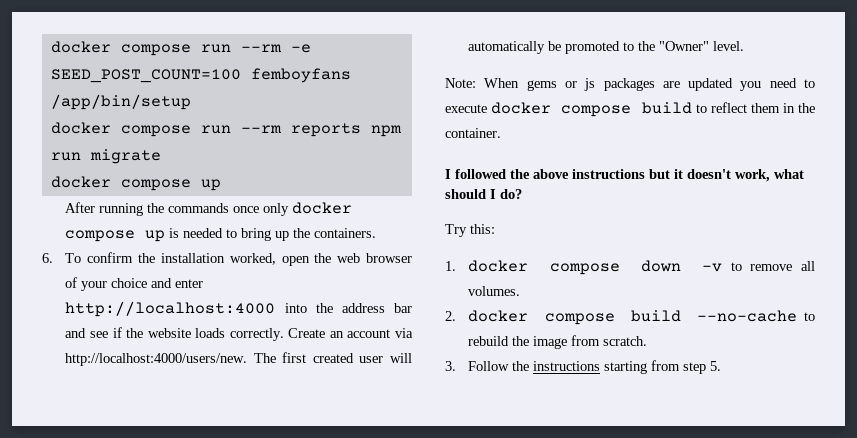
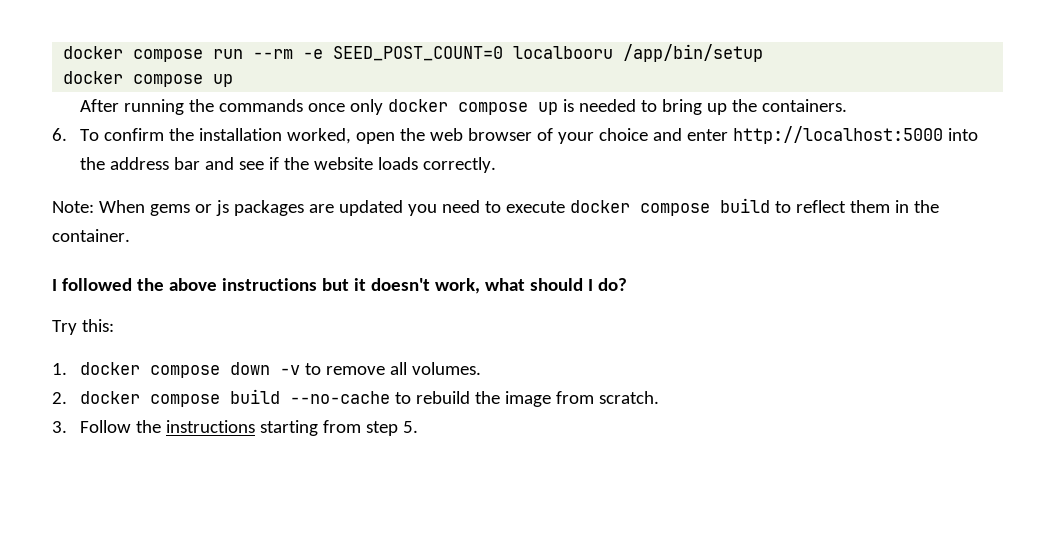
[50,68,351,83] SEED_POST_COUNT=100 femboyfans -> [333,46,614,61] SEED_POST_COUNT=0 localbooru
[50,122,402,137] [50,149,161,164] // docker compose run --rm reports npm run migrate -> (764, 53) none
[65,301,276,317] http://localhost:4000 -> [732,126,943,144] http://localhost:5000
[288,328,413,338] [65,352,413,366] [468,41,745,54] Create an account via http://localhost:4000/users/new. The first created user will automatically be promoted to the "Owner" level. -> (496, 165) none

